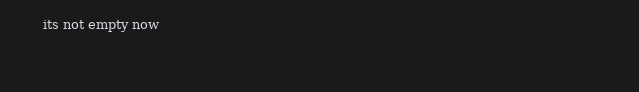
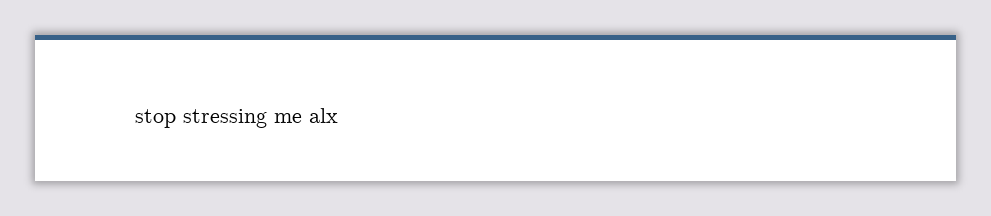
[43,20,159,32] its not empty now -> [135,108,338,128] stop stressing me alx

